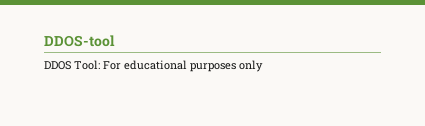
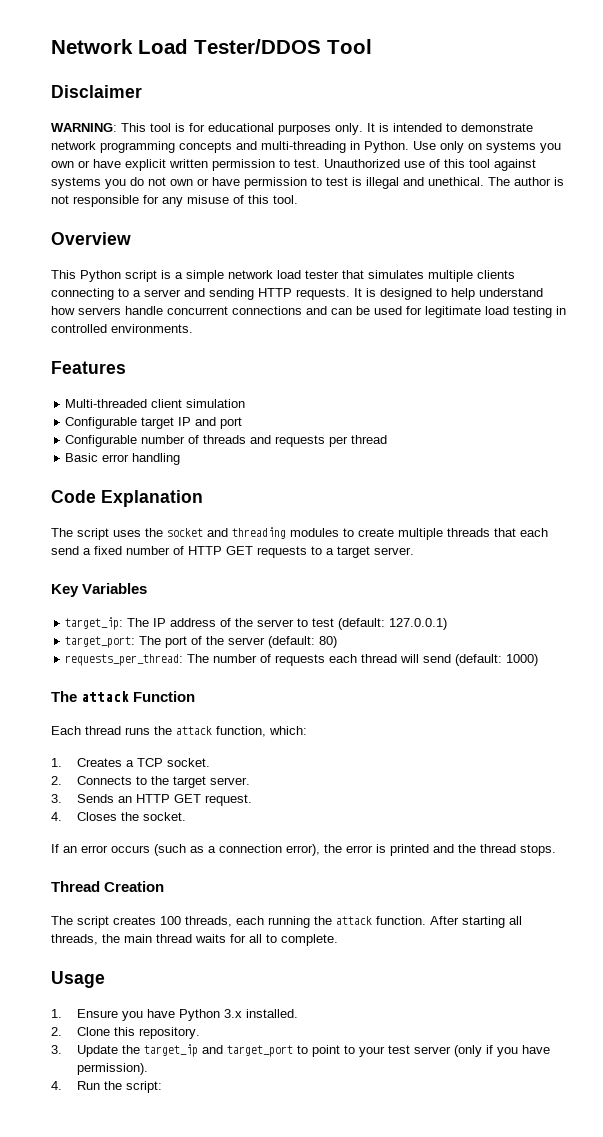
[44,35,115,47] [44,60,263,72] DDOS-tool // DDOS Tool: For educational purposes only -> [51,39,372,54] [51,85,142,98] [51,123,533,135] [51,141,561,153] [51,159,536,171] [51,177,564,189] [51,195,298,207] [51,232,131,245] [51,270,515,282] [51,288,543,300] [51,306,566,318] [51,324,193,333] [51,361,126,374] [65,399,246,408] [65,417,243,429] [65,435,388,447] [65,453,181,465] [51,490,203,507] [51,527,548,540] [51,546,414,558] [51,583,148,597] [65,617,448,630] [65,636,338,648] [65,654,539,666] [51,691,196,702] [51,726,307,737] [51,758,210,767] [51,776,250,788] [51,794,252,806] [51,812,186,821] [51,844,556,856] [51,881,165,892] [51,916,522,928] [51,934,338,946] [51,971,105,988] [51,1009,298,1021] [51,1027,200,1039] [51,1044,550,1057] [76,1063,148,1075] [51,1081,162,1093] Network Load Tester/DDOS Tool // Disclaimer // WARNING: This tool is for educational purposes only. It is intended to demonstrate network programming concepts and multi-threading in Python. Use only on systems you own or have explicit written permission to test. Unauthorized use of this tool against systems you do not own or have permission to test is illegal and unethical. The author is not responsible for any misuse of this tool. // Overview // This Python script is a simple network load tester that simulates multiple clients connecting to a server and sending HTTP requests. It is designed to help understand how servers handle concurrent connections and can be used for legitimate load testing in controlled environments. // Features // Multi-threaded client simulation // Configurable target IP and port // Configurable number of threads and requests per thread // Basic error handling // Code Explanation // The script uses the socket and threading modules to create multiple threads that each send a fixed number of HTTP GET requests to a target server. // Key Variables // target_ip: The IP address of the server to test (default: 127.0.0.1) // target_port: The port of the server (default: 80) // requests_per_thread: The number of requests each thread will send (default: 1000) // The attack Function // Each thread runs the attack function, which: // 1. Creates a TCP socket. // 2. Connects to the target server. // 3. Sends an HTTP GET request. // 4. Closes the socket. // If an error occurs (such as a connection error), the error is printed and the thread stops. // Thread Creation // The script creates 100 threads, each running the attack function. After starting all threads, the main thread waits for all to complete. // Usage // 1. Ensure you have Python 3.x installed. // 2. Clone this repository. // 3. Update the target_ip and target_port to point to your test server (only if you have permission). // 4. Run the script:

